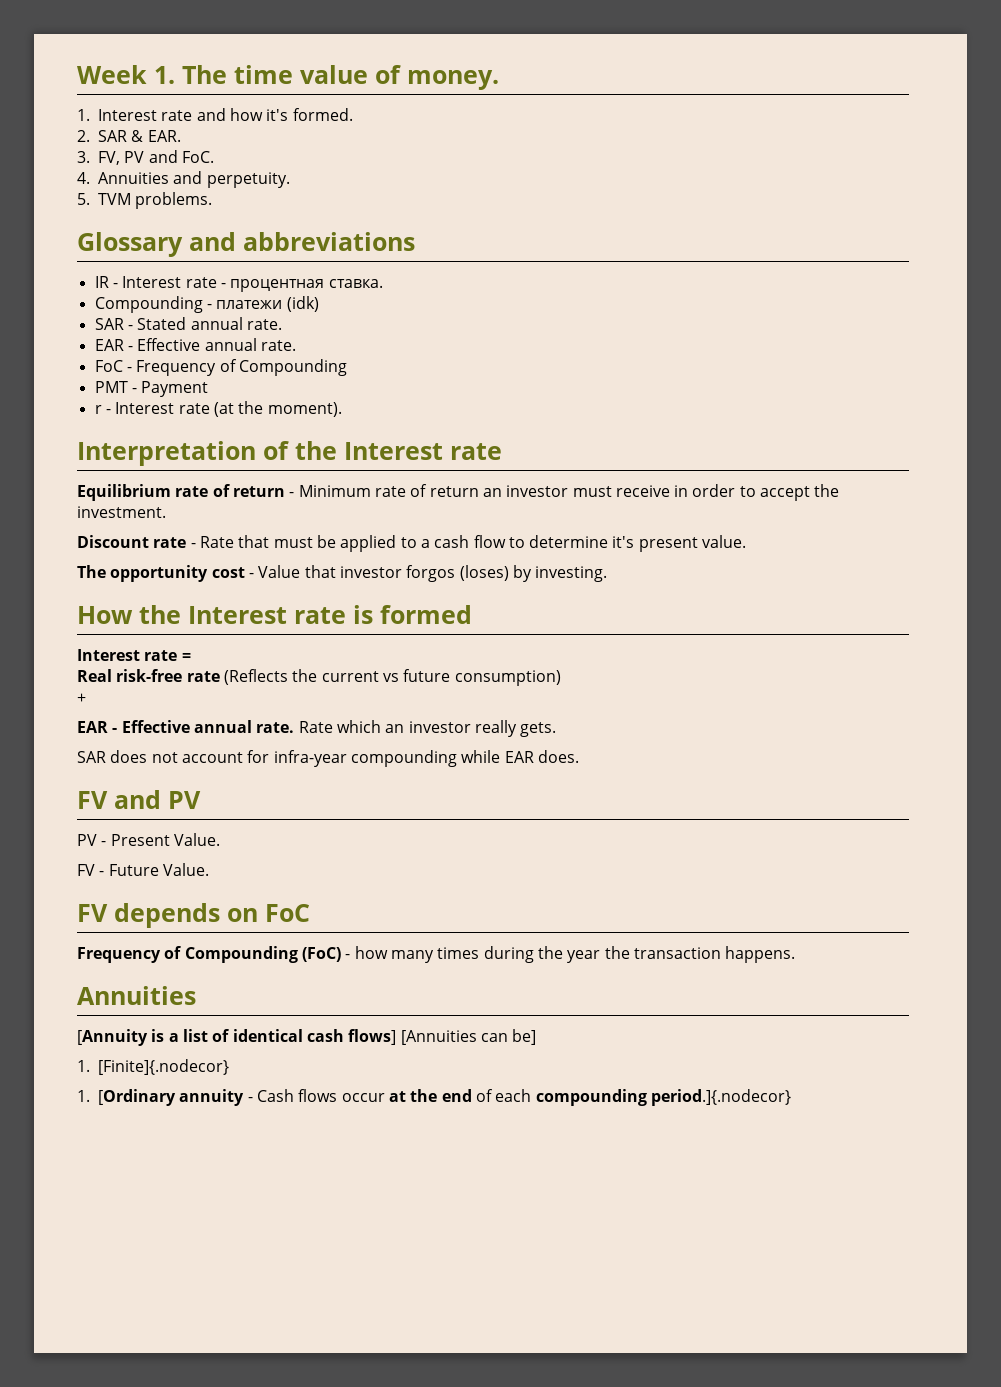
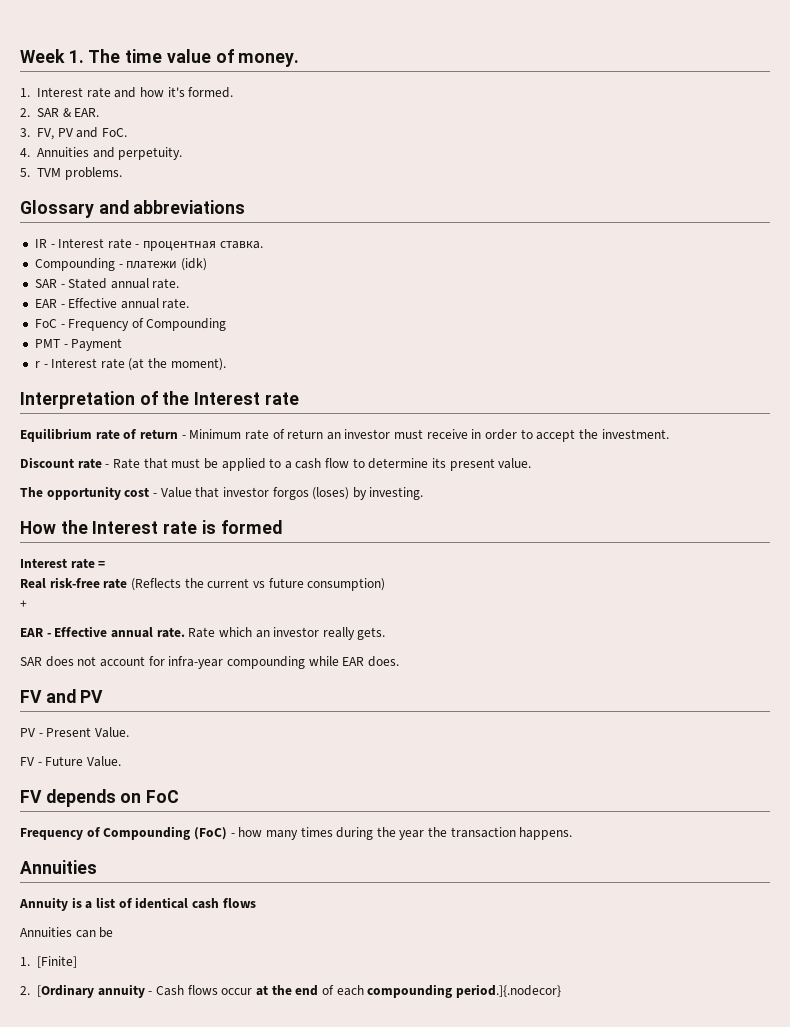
[612,536,635,548] it's -> [432,458,447,468] its
[77,1029,148,1046] [Annuity -> [19,897,68,911] Annuity
[348,1029,537,1045] [77,1059,229,1075] [77,1090,90,1102] flows] [Annuities can be] // 1. [Finite]{.nodecor} // 1. -> [222,898,256,908] [20,927,114,938] [20,956,78,968] [20,986,30,995] flows // Annuities can be // 1. [Finite] // 2.

